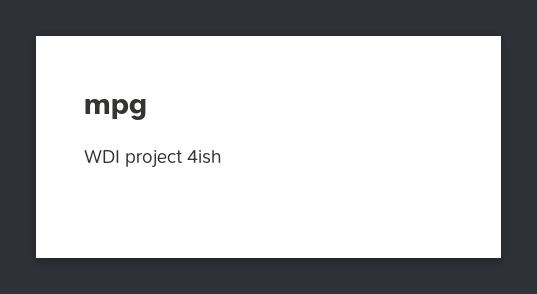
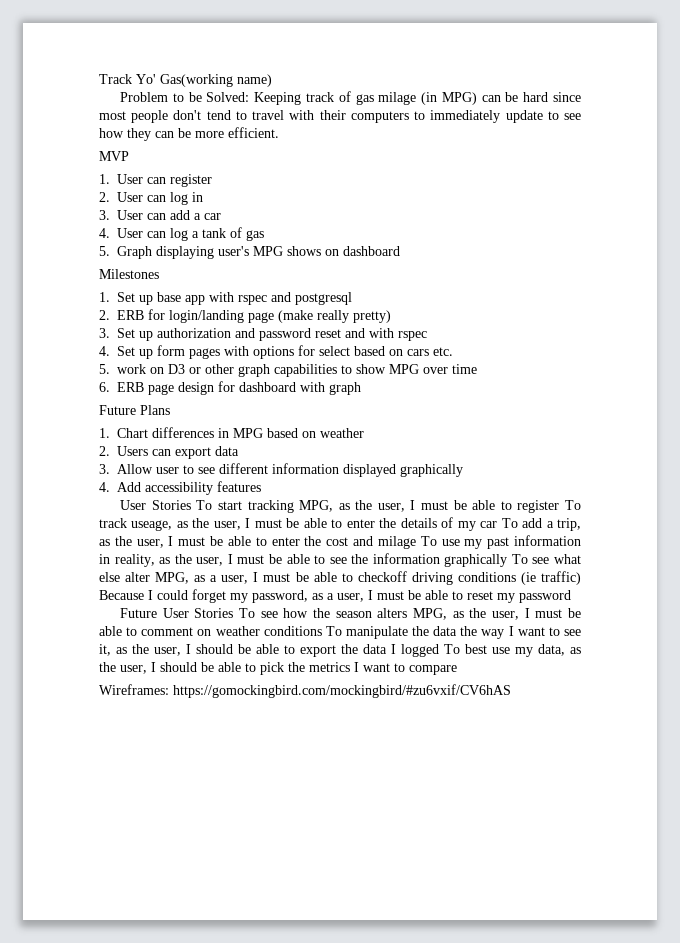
[84,99,147,120] [84,149,222,168] mpg // WDI project 4ish -> [99,74,272,87] [120,91,581,105] [99,110,581,123] [99,127,279,141] [99,151,129,161] [99,174,213,187] [99,192,204,205] [99,210,222,220] [99,227,265,241] [99,246,401,259] [99,269,159,279] [99,292,353,305] [99,309,392,323] [99,328,428,341] [99,345,454,359] [99,364,478,377] [99,381,362,395] [99,405,170,415] [99,427,365,438] [99,446,240,459] [99,463,464,477] [99,481,262,495] [120,500,581,513] [99,517,581,531] [99,535,581,549] [99,553,581,567] [99,571,581,585] [99,589,571,603] [120,608,581,620] [99,626,581,639] [99,644,581,657] [99,662,457,675] [99,684,511,698] Track Yo' Gas(working name) // Problem to be Solved: Keeping track of gas milage (in MPG) can be hard since most people don't tend to travel with their computers to immediately update to see how they can be more efficient. // MVP // 1. User can register // 2. User can log in // 3. User can add a car // 4. User can log a tank of gas // 5. Graph displaying user's MPG shows on dashboard // Milestones // 1. Set up base app with rspec and postgresql // 2. ERB for login/landing page (make really pretty) // 3. Set up authorization and password reset and with rspec // 4. Set up form pages with options for select based on cars etc. // 5. work on D3 or other graph capabilities to show MPG over time // 6. ERB page design for dashboard with graph // Future Plans // 1. Chart differences in MPG based on weather // 2. Users can export data // 3. Allow user to see different information displayed graphically // 4. Add accessibility features // User Stories To start tracking MPG, as the user, I must be able to register To track useage, as the user, I must be able to enter the details of my car To add a trip, as the user, I must be able to enter the cost and milage To use my past information in reality, as the user, I must be able to see the information graphically To see what else alter MPG, as a user, I must be able to checkoff driving conditions (ie traffic) Because I could forget my password, as a user, I must be able to reset my password // Future User Stories To see how the season alters MPG, as the user, I must be able to comment on weather conditions To manipulate the data the way I want to see it, as the user, I should be able to export the data I logged To best use my data, as the user, I should be able to pick the metrics I want to compare // Wireframes: https://gomockingbird.com/mockingbird/#zu6vxif/CV6hAS

